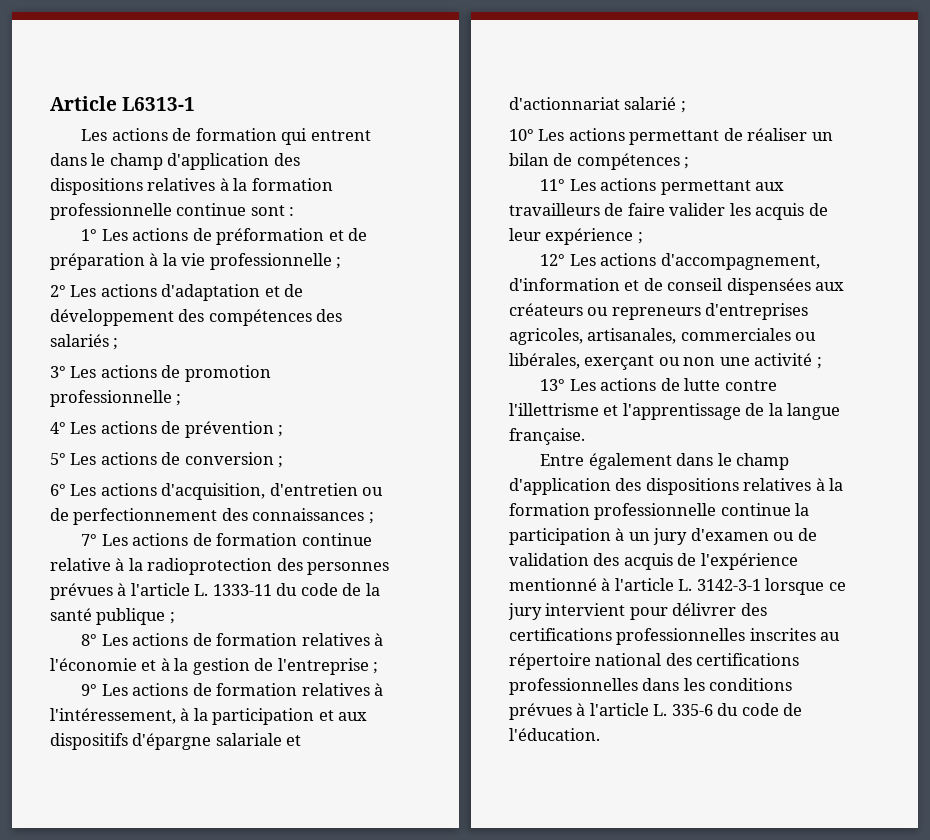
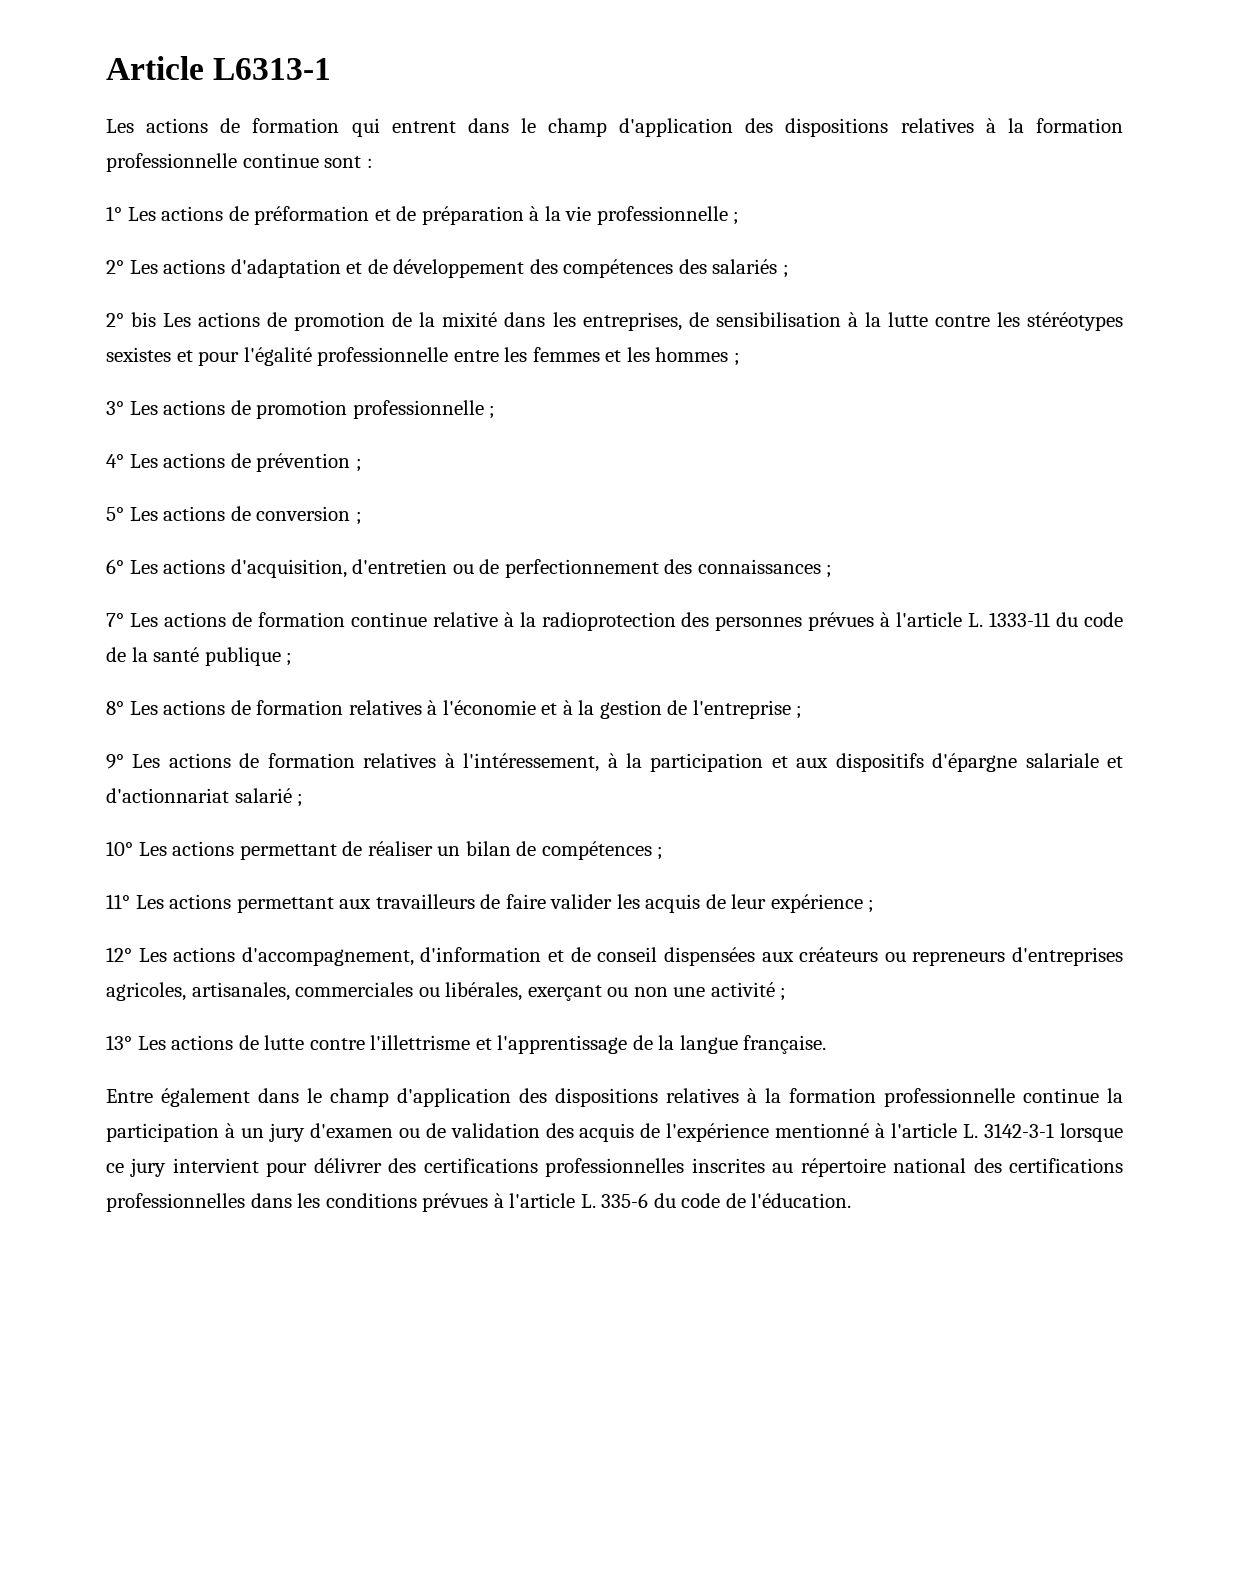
(119, 344) none -> [106,312,1124,331] [106,347,740,366] // 2° bis Les actions de promotion de la mixité dans les entreprises, de sensibilisation à la lutte contre les stéréotypes sexistes et pour l'égalité professionnelle entre les femmes et les hommes ;

